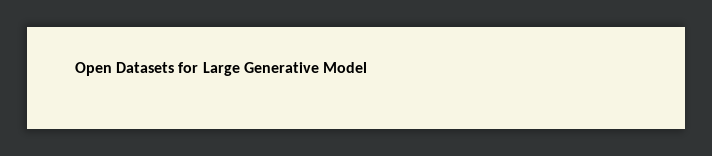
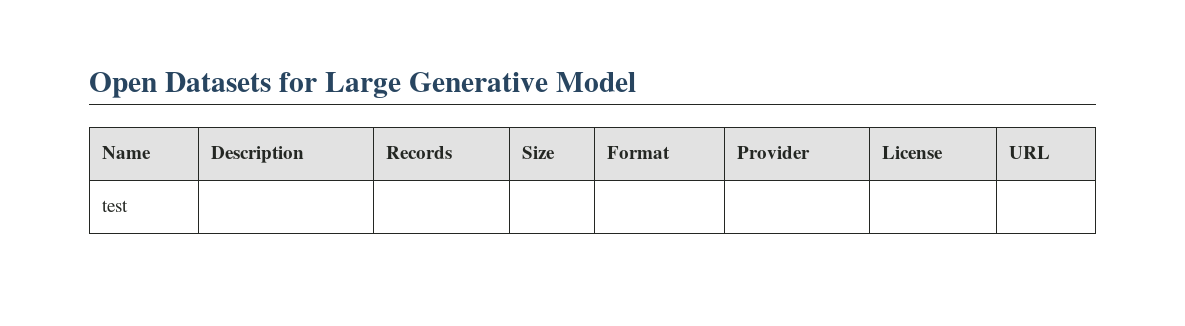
(367, 67) none -> [101,146,151,159] [210,146,304,163] [385,146,452,159] [521,146,555,159] [606,146,670,159] [736,146,810,159] [881,146,943,159] [1008,146,1050,159] [101,200,128,212] // Name | Description | Records | Size | Format | Provider | License | URL // test | | | | | | |

